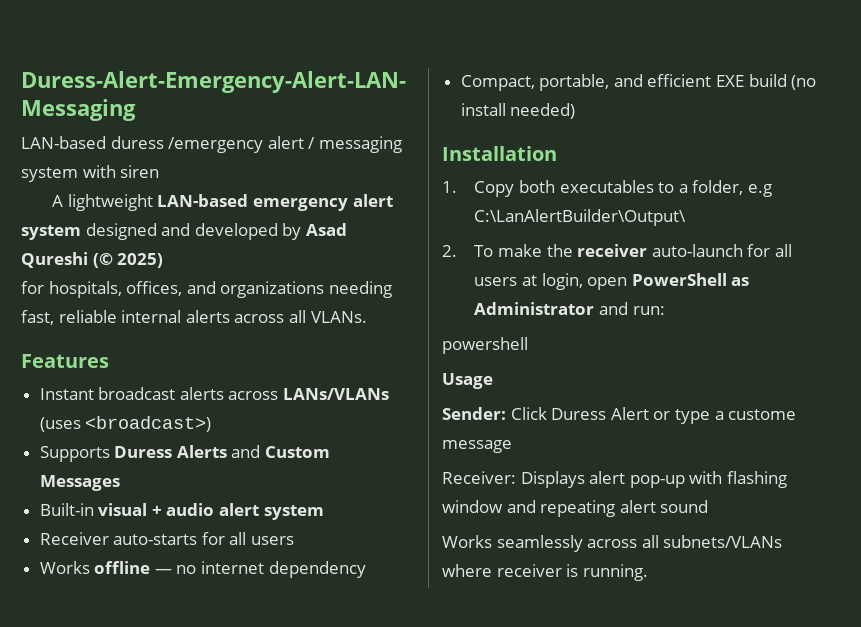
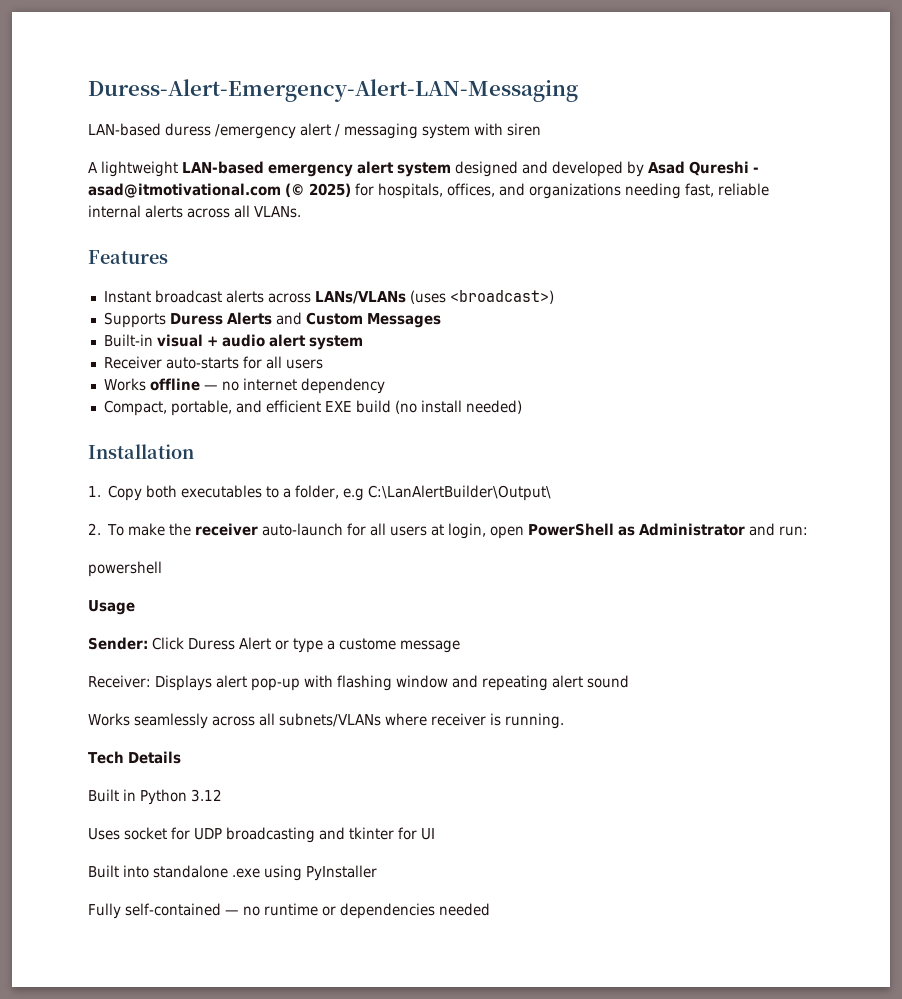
(88, 260) none -> [753,167,759,173] [88,183,281,198] - asad@itmotivational.com
(164, 260) // -> (351, 190) none
(648, 572) none -> [88,751,181,764] [88,789,222,805] [88,827,435,843] [88,865,377,881] [88,903,490,919] // Tech Details // Built in Python 3.12 // Uses socket for UDP broadcasting and tkinter for UI // Built into standalone .exe using PyInstaller // Fully self-contained — no runtime or dependencies needed

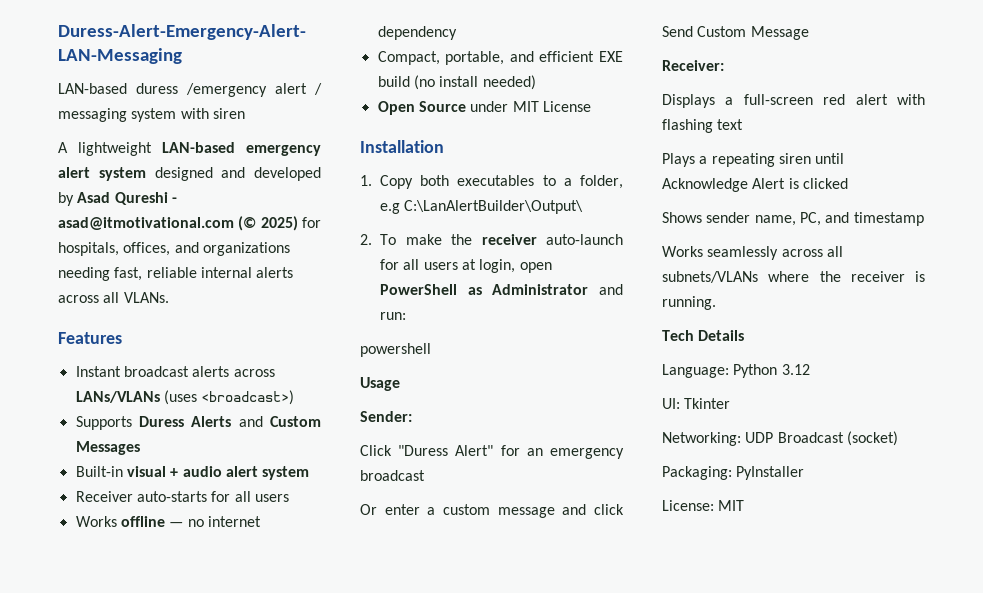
(522, 407) none -> [377,101,591,115] // Open Source under MIT License
[152,637,460,653] [88,675,629,691] Click Duress Alert or type a custome message // Receiver: Displays alert pop-up with flashing window and repeating alert sound -> [360,445,624,459] [360,470,425,481] [360,504,624,518] [662,26,809,40] [662,60,724,71] [662,94,925,108] [662,119,744,133] [662,153,845,167] [662,178,848,192] [662,212,924,226] // Click "Duress Alert" for an emergency broadcast // Or enter a custom message and click Send Custom Message // Receiver: // Displays a full-screen red alert with flashing text // Plays a repeating siren until Acknowledge Alert is clicked // Shows sender name, PC, and timestamp
(427, 719) none -> [819,271,841,282] the
[88,789,136,802] Built in -> [662,364,729,378] Language:
[88,827,435,843] [88,865,377,881] [88,903,490,919] Uses socket for UDP broadcasting and tkinter for UI // Built into standalone .exe using PyInstaller // Fully self-contained — no runtime or dependencies needed -> [662,398,731,409] [662,431,898,446] [662,466,805,480] [662,500,745,511] UI: Tkinter // Networking: UDP Broadcast (socket) // Packaging: PyInstaller // License: MIT

